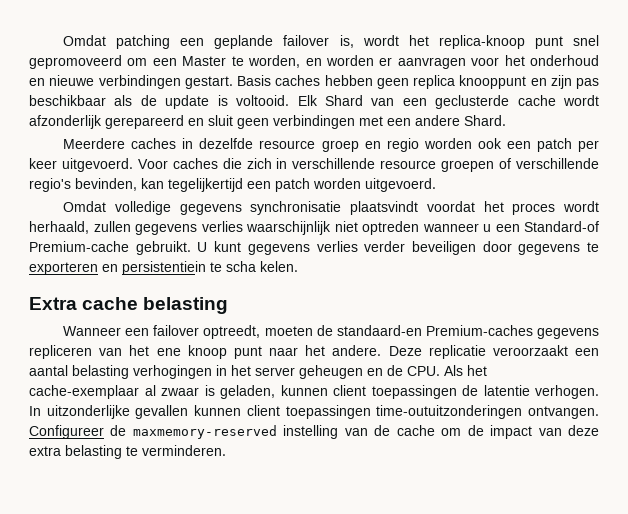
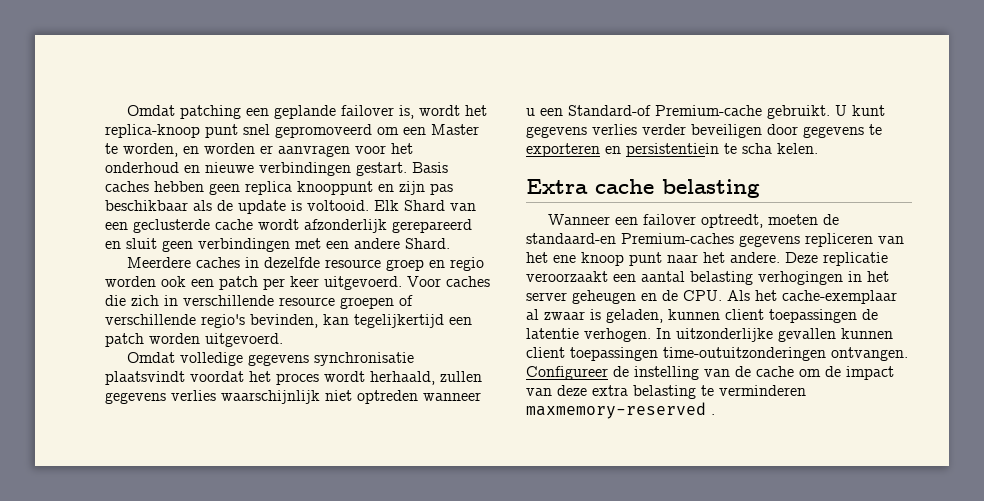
[132,425,277,439] maxmemory-reserved -> (629, 371) none
[142,445,226,456] verminderen. -> [719,385,806,396] [526,402,715,419] verminderen maxmemory-reserved .

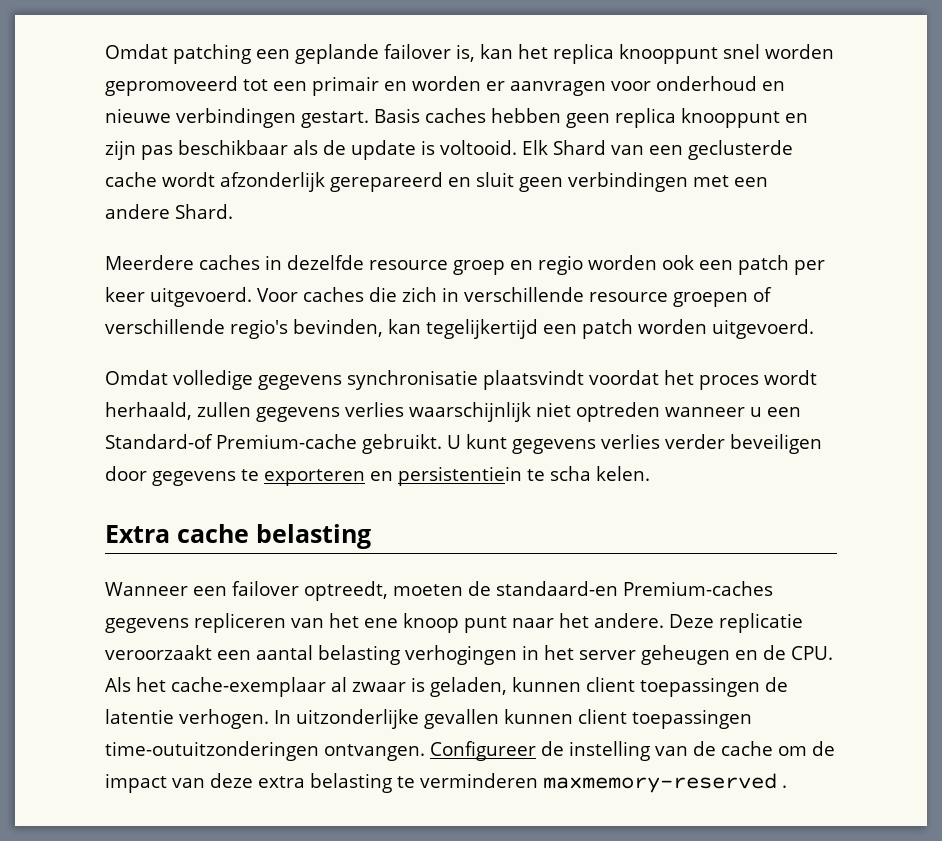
[418,105,487,116] [105,124,479,138] [105,143,178,157] wordt het replica-knoop punt snel gepromoveerd om een Master te worden, -> [480,44,834,64] [105,76,379,96] kan het replica knooppunt snel worden gepromoveerd tot een primair
[391,143,413,154] het -> (651, 86) none

